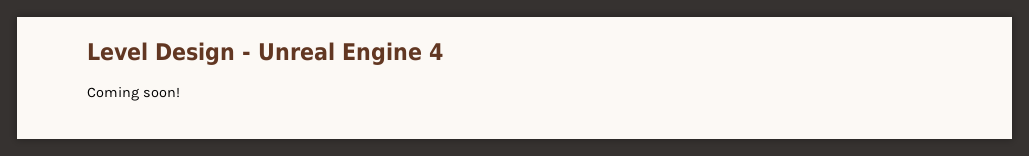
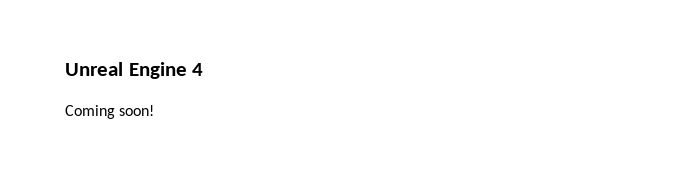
[87,42,251,65] Level Design - -> (65, 69) none

